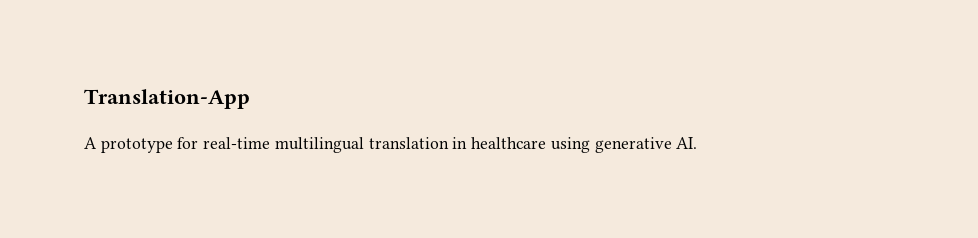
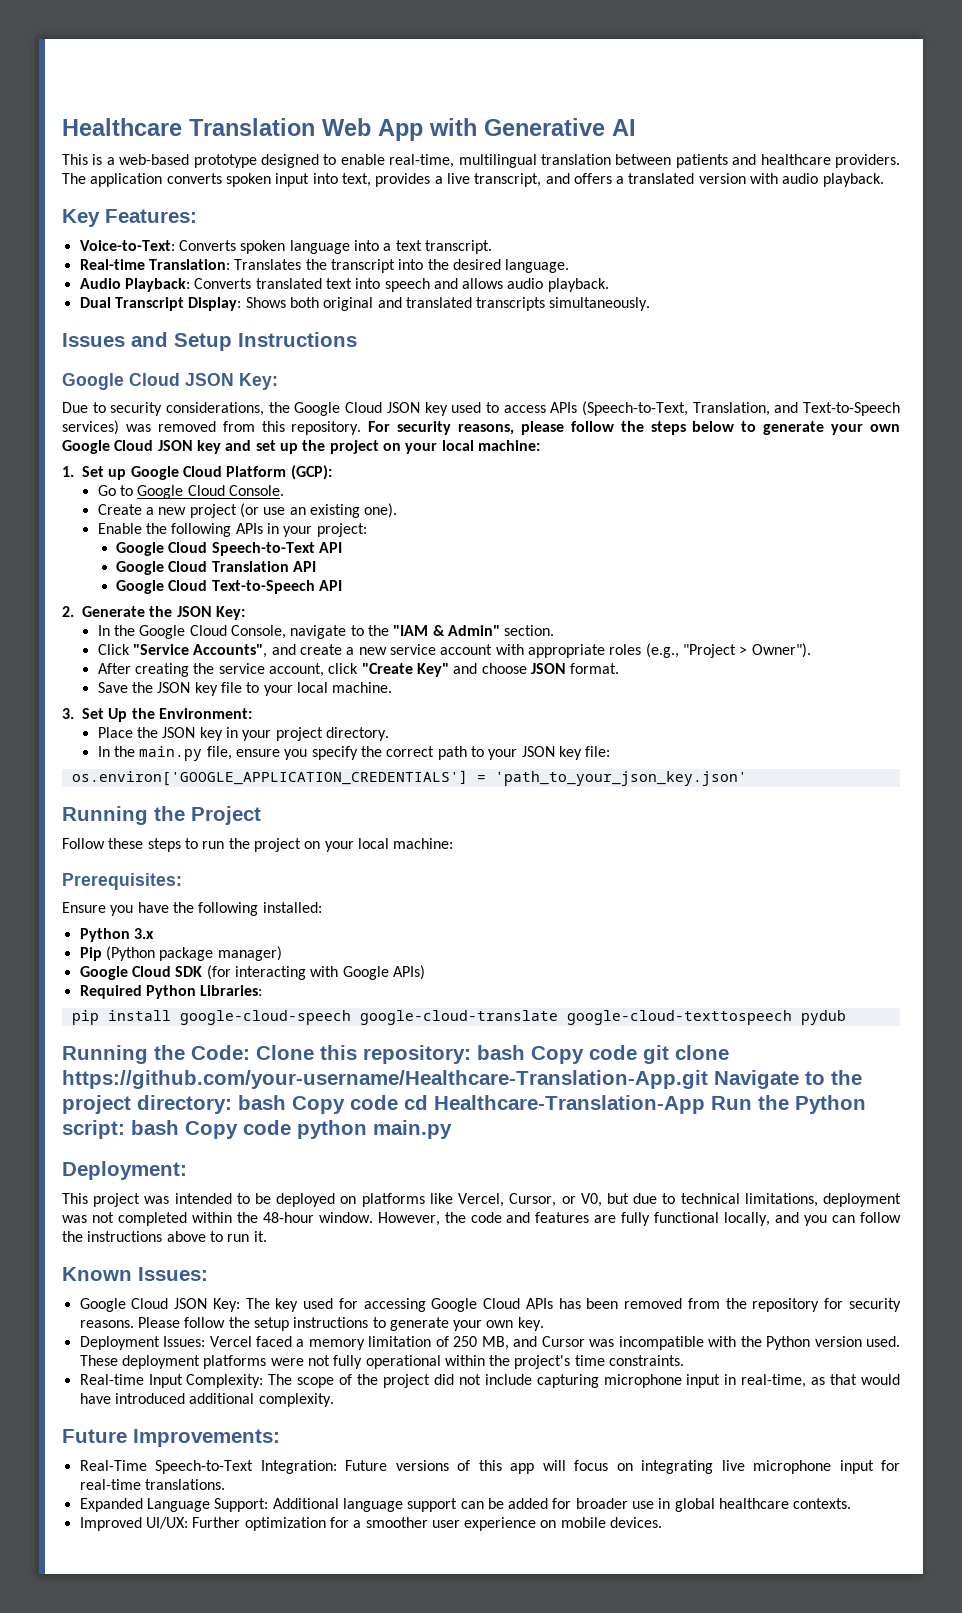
[84,89,250,109] [84,137,698,153] Translation-App // A prototype for real-time multilingual translation in healthcare using generative AI. -> [62,118,636,141] [62,154,900,168] [62,173,884,187] [62,209,197,227] [79,240,492,254] [79,259,570,273] [79,278,609,292] [79,297,651,311] [62,332,357,351] [62,373,278,390] [62,401,900,416] [62,420,900,435] [62,440,540,454] [62,465,332,480] [97,485,285,499] [97,503,398,518] [97,523,367,537] [115,542,342,556] [115,561,316,575] [115,580,342,594] [62,606,245,620] [97,625,555,639] [97,643,811,658] [97,663,620,677] [97,682,393,696] [62,708,252,722] [97,727,390,741] [97,746,611,761] [71,770,747,786] [62,806,261,825] [62,838,454,852] [62,873,182,890] [62,902,322,916] [79,928,154,942] [79,946,282,961] [79,965,425,980] [79,985,263,999] [71,1010,846,1025] [62,1045,729,1064] [62,1070,862,1089] [62,1095,866,1114] [62,1120,452,1139] [62,1161,187,1180] [62,1193,902,1207] [62,1212,901,1226] [62,1231,267,1242] [62,1267,208,1281] [79,1298,901,1312] [79,1317,544,1331] [79,1336,900,1350] [79,1355,685,1369] [79,1374,901,1388] [79,1393,334,1407] [62,1429,280,1447] [79,1460,901,1474] [79,1479,225,1490] [79,1498,852,1512] [79,1517,663,1531] Healthcare Translation Web App with Generative AI // This is a web-based prototype designed to enable real-time, multilingual translation between patients and healthcare providers. The application converts spoken input into text, provides a live transcript, and offers a translated version with audio playback. // Key Features: // Voice-to-Text: Converts spoken language into a text transcript. // Real-time Translation: Translates the transcript into the desired language. // Audio Playback: Converts translated text into speech and allows audio playback. // Dual Transcript Display: Shows both original and translated transcripts simultaneously. // Issues and Setup Instructions // Google Cloud JSON Key: // Due to security considerations, the Google Cloud JSON key used to access APIs (Speech-to-Text, Translation, and Text-to-Speech services) was removed from this repository. For security reasons, please follow the steps below to generate your own Google Cloud JSON key and set up the project on your local machine: // 1. Set up Google Cloud Platform (GCP): // Go to Google Cloud Console. // Create a new project (or use an existing one). // Enable the following APIs in your project: // Google Cloud Speech-to-Text API // Google Cloud Translation API // Google Cloud Text-to-Speech API // 2. Generate the JSON Key: // In the Google Cloud Console, navigate to the "IAM & Admin" section. // Click "Service Accounts", and create a new service account with appropriate roles (e.g., "Project > Owner"). // After creating the service account, click "Create Key" and choose JSON format. // Save the JSON key file to your local machine. // 3. Set Up the Environment: // Place the JSON key in your project directory. // In the main.py file, ensure you specify the correct path to your JSON key file: // os.environ['GOOGLE_APPLICATION_CREDENTIALS'] = 'path_to_your_json_key.json' // Running the Project // Follow these steps to run the project on your local machine: // Prerequisites: // Ensure you have the following installed: // Python 3.x // Pip (Python package manager) // Google Cloud SDK (for interacting with Google APIs) // Required Python Libraries: // pip install google-cloud-speech google-cloud-translate google-cloud-texttospeech pydub // Running the Code: Clone this repository: bash Copy code git clone https://github.com/your-username/Healthcare-Translation-App.git Navigate to the project directory: bash Copy code cd Healthcare-Translation-App Run the Python script: bash Copy code python main.py // Deployment: // This project was intended to be deployed on platforms like Vercel, Cursor, or V0, but due to technical limitations, deployment was not completed within the 48-hour window. However, the code and features are fully functional locally, and you can follow the instructions above to run it. // Known Issues: // Google Cloud JSON Key: The key used for accessing Google Cloud APIs has been removed from the repository for security reasons. Please follow the setup instructions to generate your own key. // Deployment Issues: Vercel faced a memory limitation of 250 MB, and Cursor was incompatible with the Python version used. These deployment platforms were not fully operational within the project's time constraints. // Real-time Input Complexity: The scope of the project did not include capturing microphone input in real-time, as that would have introduced additional complexity. // Future Improvements: // Real-Time Speech-to-Text Integration: Future versions of this app will focus on integrating live microphone input for real-time translations. // Expanded Language Support: Additional language support can be added for broader use in global healthcare contexts. // Improved UI/UX: Further optimization for a smoother user experience on mobile devices.

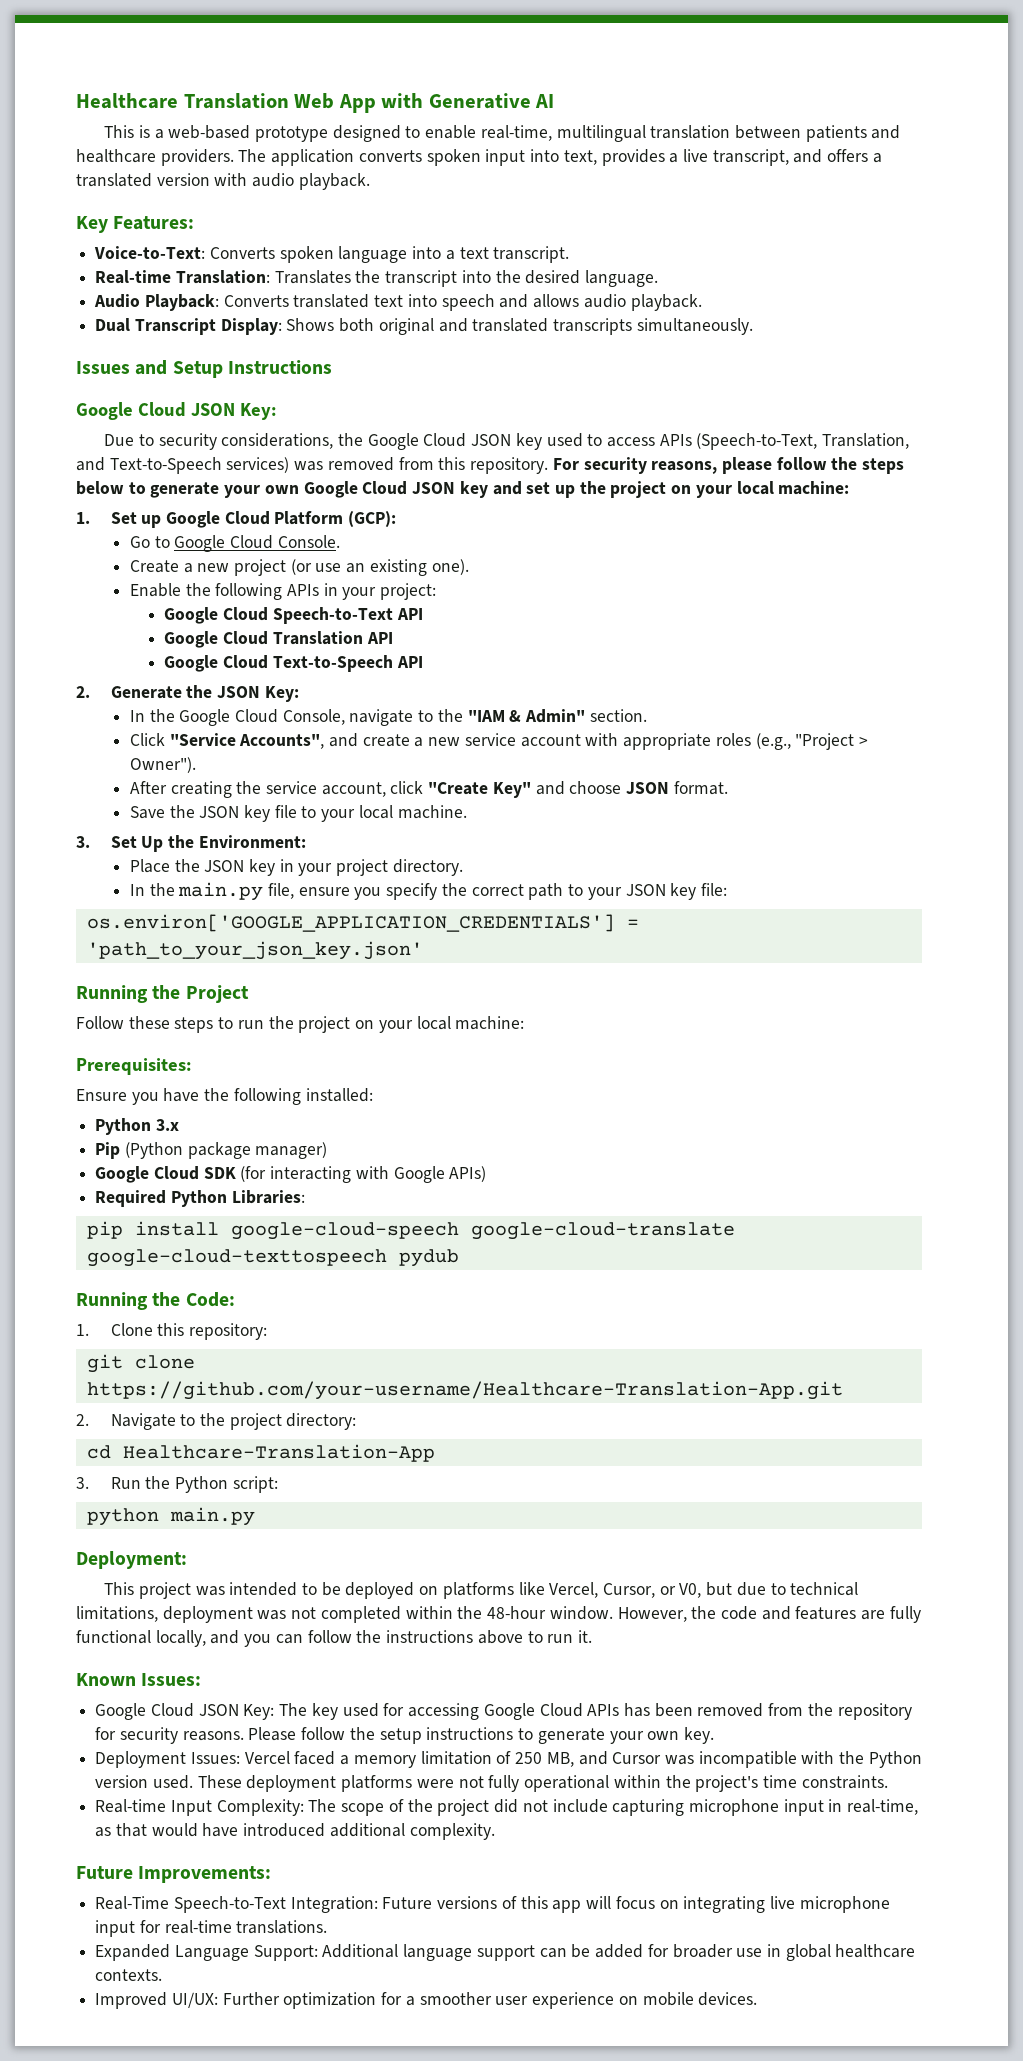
(250, 1052) none -> [76,1324,89,1336] // 1.
[477,1045,637,1064] bash Copy code -> (268, 1331) //
(708, 1079) none -> [76,1414,89,1426] // 2.
[238,1095,398,1114] bash Copy code -> (357, 1421) //
(705, 1104) none -> [76,1477,89,1489] // 3.
[131,1120,291,1139] bash Copy code -> (278, 1484) //

